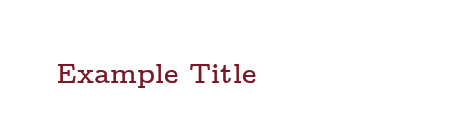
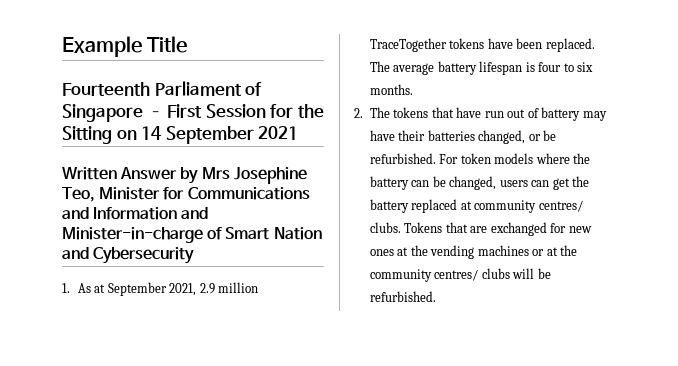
(256, 73) none -> [62,81,263,96] [62,104,324,122] [62,126,299,144] [62,167,307,184] [62,187,310,202] [62,207,209,220] [62,227,322,243] [62,247,195,264] [62,282,259,296] [369,38,595,52] [369,61,594,75] [369,84,413,95] [354,107,607,121] [369,130,557,144] [369,153,591,164] [369,176,590,190] [369,199,583,213] [369,222,592,236] [369,245,578,259] [369,268,551,282] [369,291,436,302] // Fourteenth Parliament of Singapore – First Session for the Sitting on 14 September 2021 // Written Answer by Mrs Josephine Teo, Minister for Communications and Information and Minister-in-charge of Smart Nation and Cybersecurity // 1. As at September 2021, 2.9 million TraceTogether tokens have been replaced. The average battery lifespan is four to six months. // 2. The tokens that have run out of battery may have their batteries changed, or be refurbished. For token models where the battery can be changed, users can get the battery replaced at community centres/ clubs. Tokens that are exchanged for new ones at the vending machines or at the community centres/ clubs will be refurbished.

